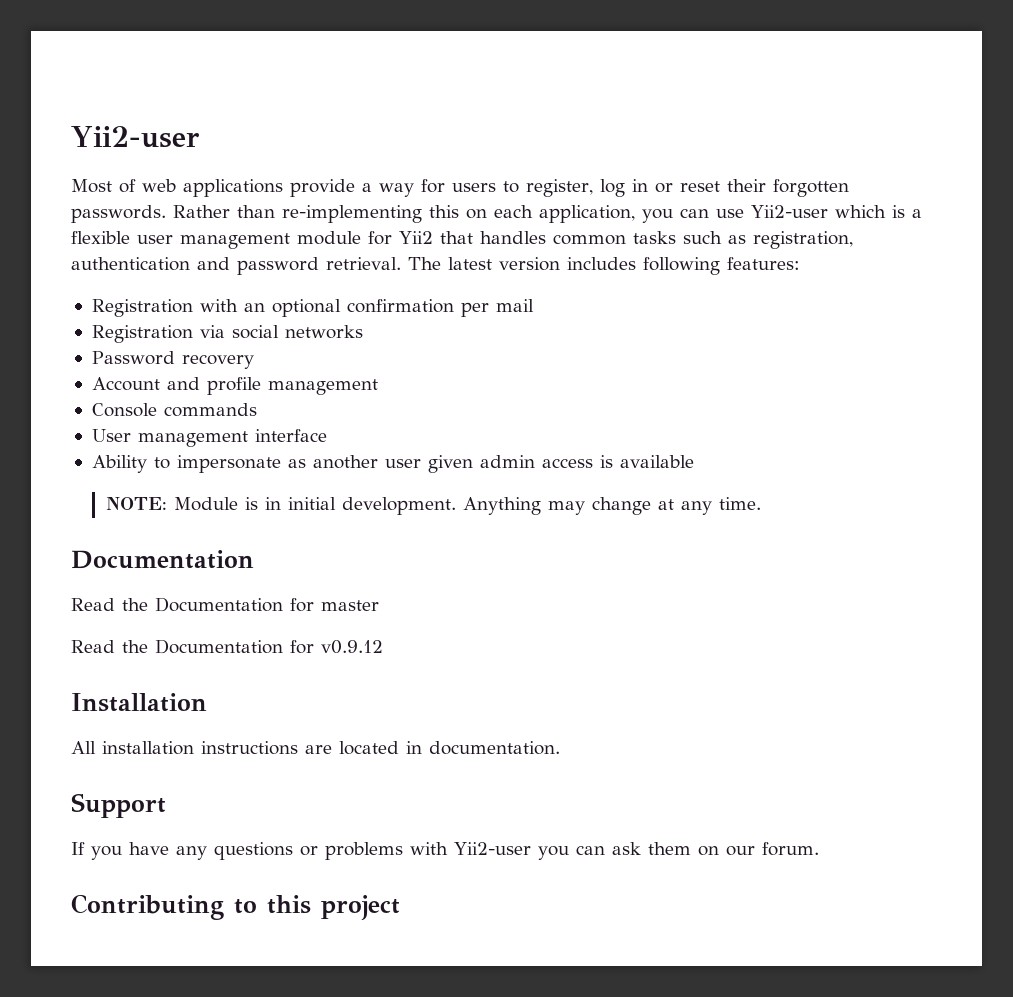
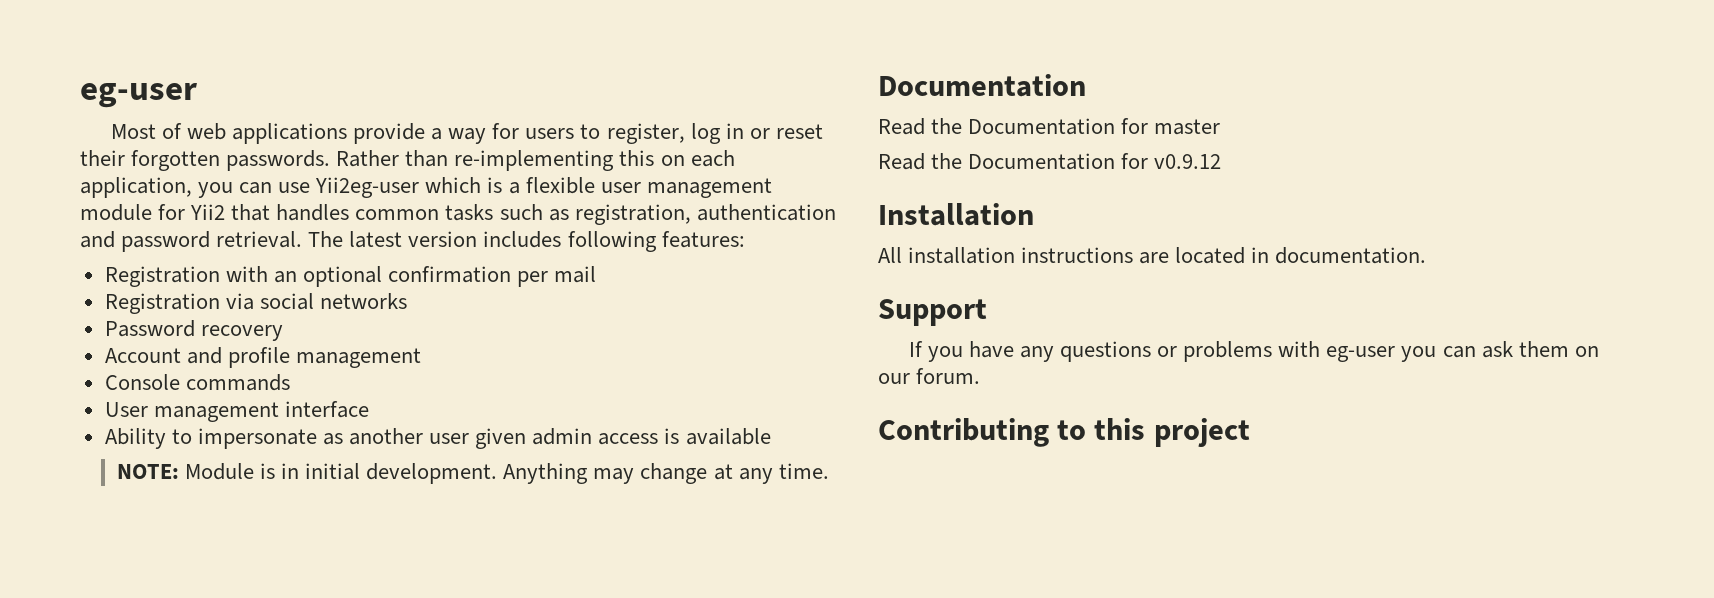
[71,126,200,148] Yii2-user -> [80,83,197,108] eg-user
[751,205,828,218] Yii2-user -> [315,177,420,198] Yii2eg-user
[454,842,531,855] Yii2-user -> [1326,346,1396,362] eg-user

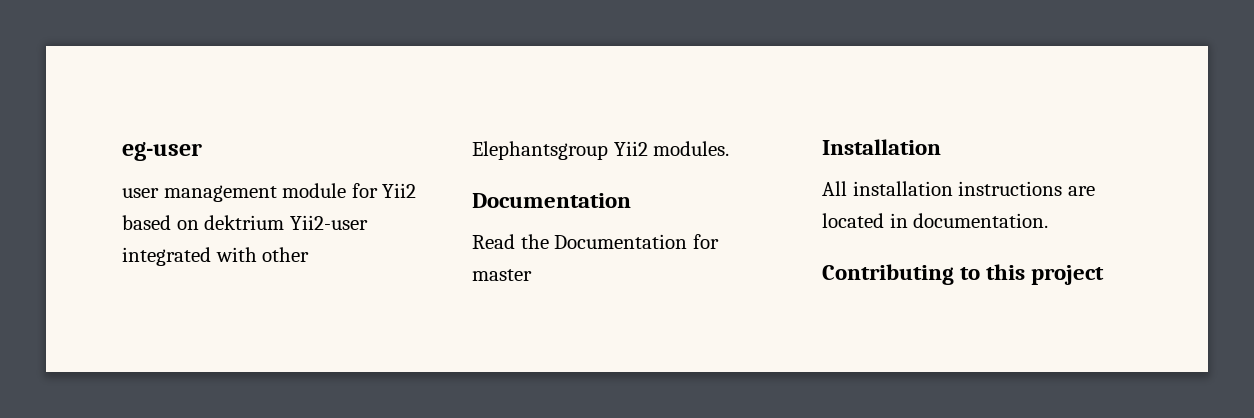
[110,123,823,144] [80,150,735,171] [80,177,595,198] Most of web applications provide a way for users to register, log in or reset their forgotten passwords. Rather than re-implementing this on each application, you can use Yii2eg-user which is a flexible -> (202, 151) none
[231,204,836,225] [80,231,745,252] [104,266,597,287] [104,293,407,314] [104,320,283,341] [104,347,421,368] [104,374,290,391] [104,401,369,422] [104,428,771,449] [116,463,829,484] that handles common tasks such as registration, authentication and password retrieval. The latest version includes following features: // Registration with an optional confirmation per mail // Registration via social networks // Password recovery // Account and profile management // Console commands // User management interface // Ability to impersonate as another user given admin access is available // NOTE: Module is in initial development. Anything may change at any time. -> [122,215,368,230] [122,247,310,266] [472,141,730,160] based on dektrium Yii2-user integrated with other Elephantsgroup Yii2 modules.
[878,153,1222,170] // Read the Documentation for v0.9.12 -> (532, 275) none
[878,299,987,326] [908,341,1599,362] [878,368,981,384] // Support // If you have any questions or problems with eg-user you can ask them on our forum. -> (1049, 220) none

